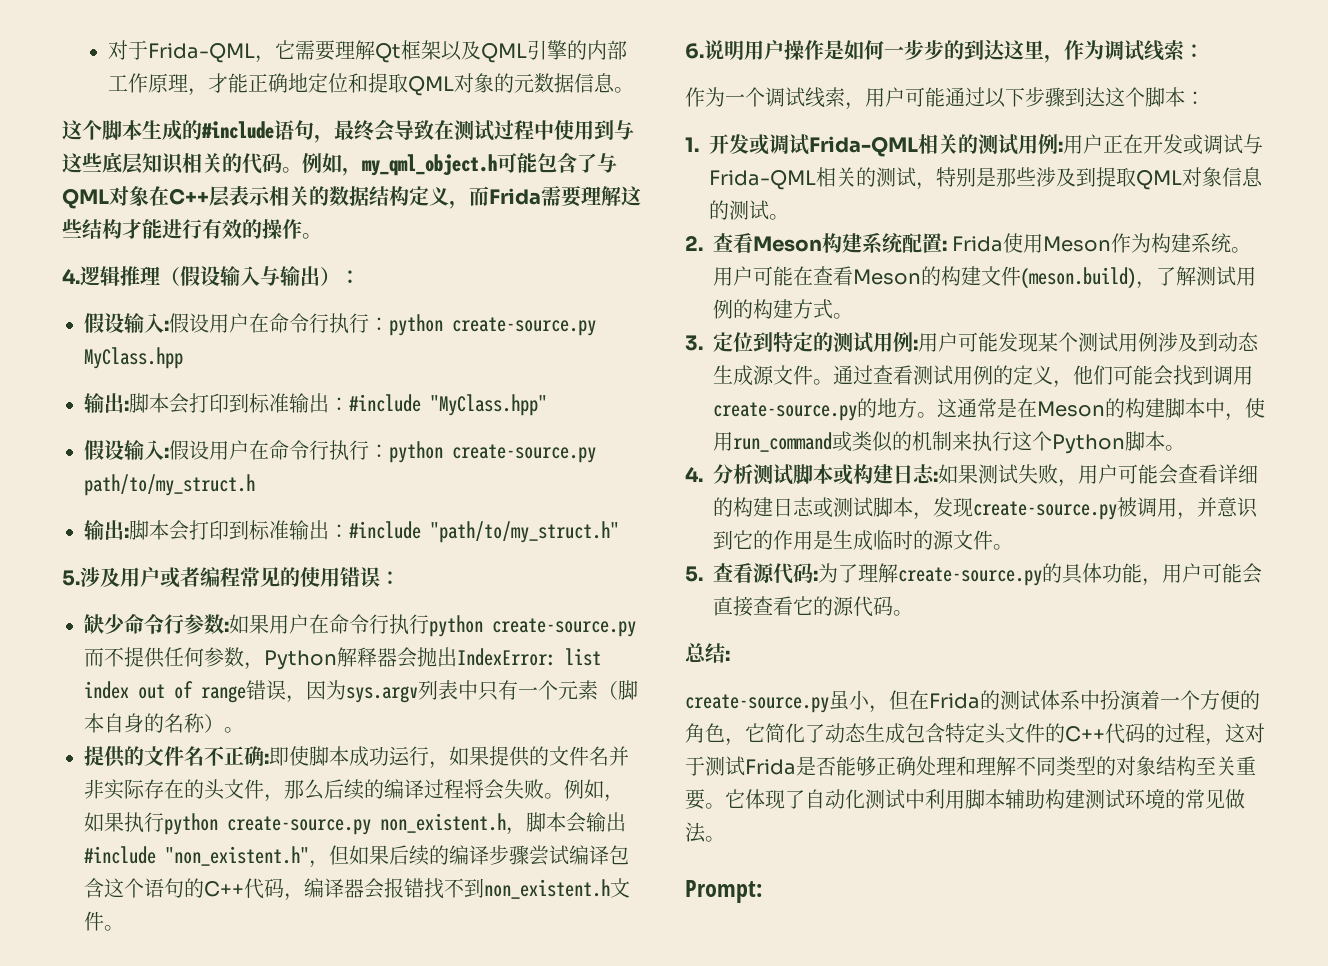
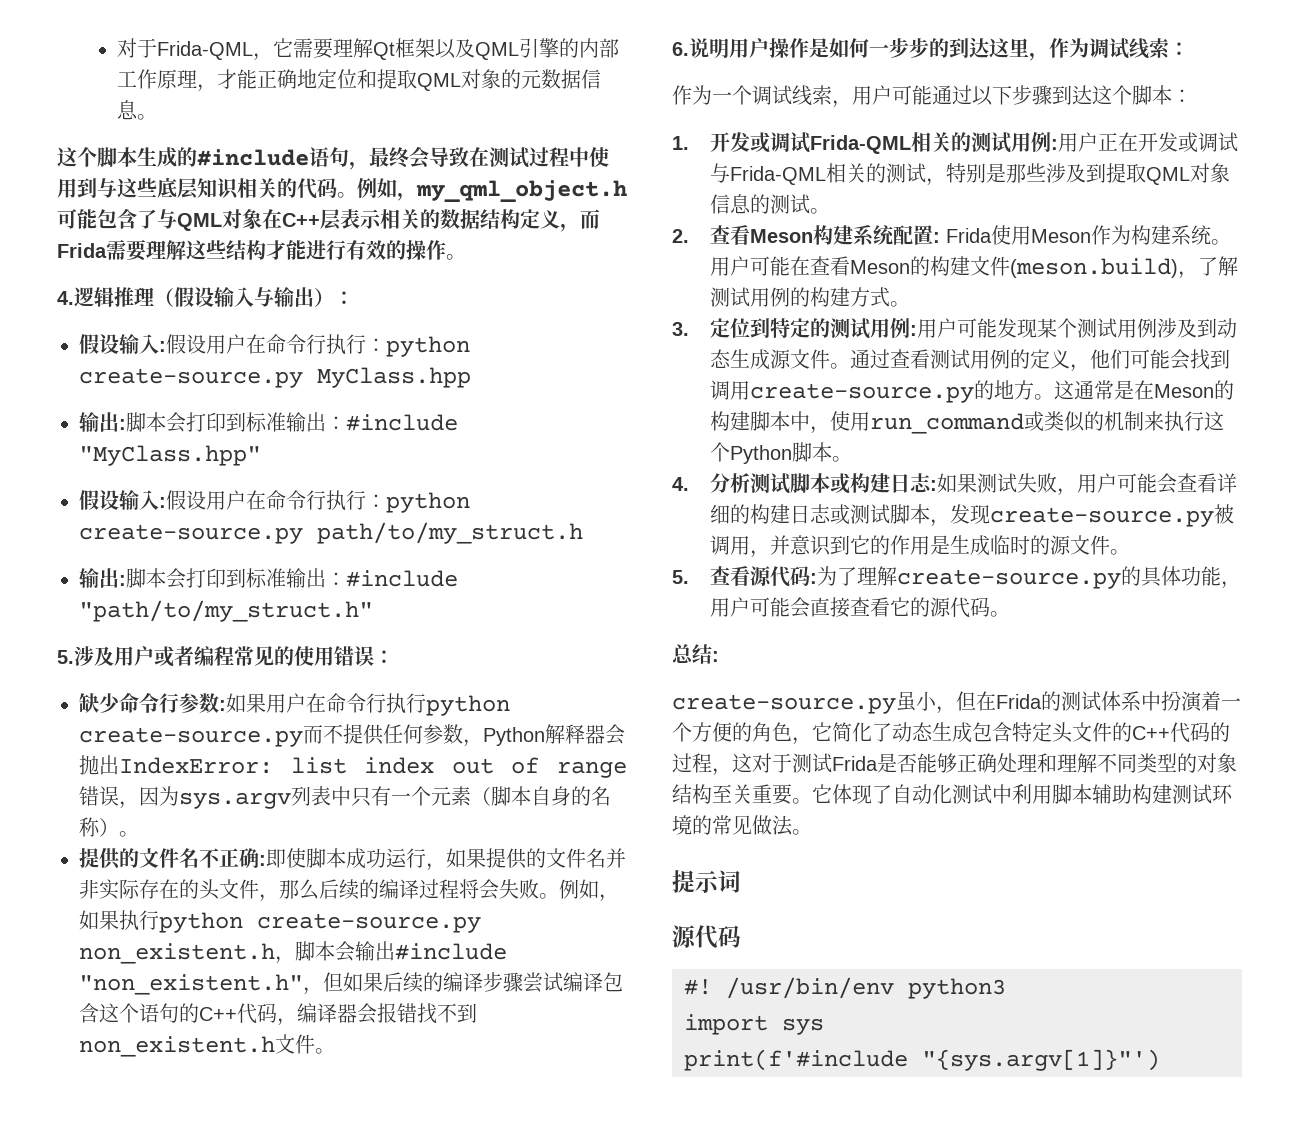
[685,880,762,903] Prompt: -> [672,870,741,893] [672,925,741,949] [684,977,1006,999] [684,1014,824,1035] [684,1049,1160,1071] 提示词 // 源代码 // #! /usr/bin/env python3 // import sys // print(f'#include "{sys.argv[1]}"')

